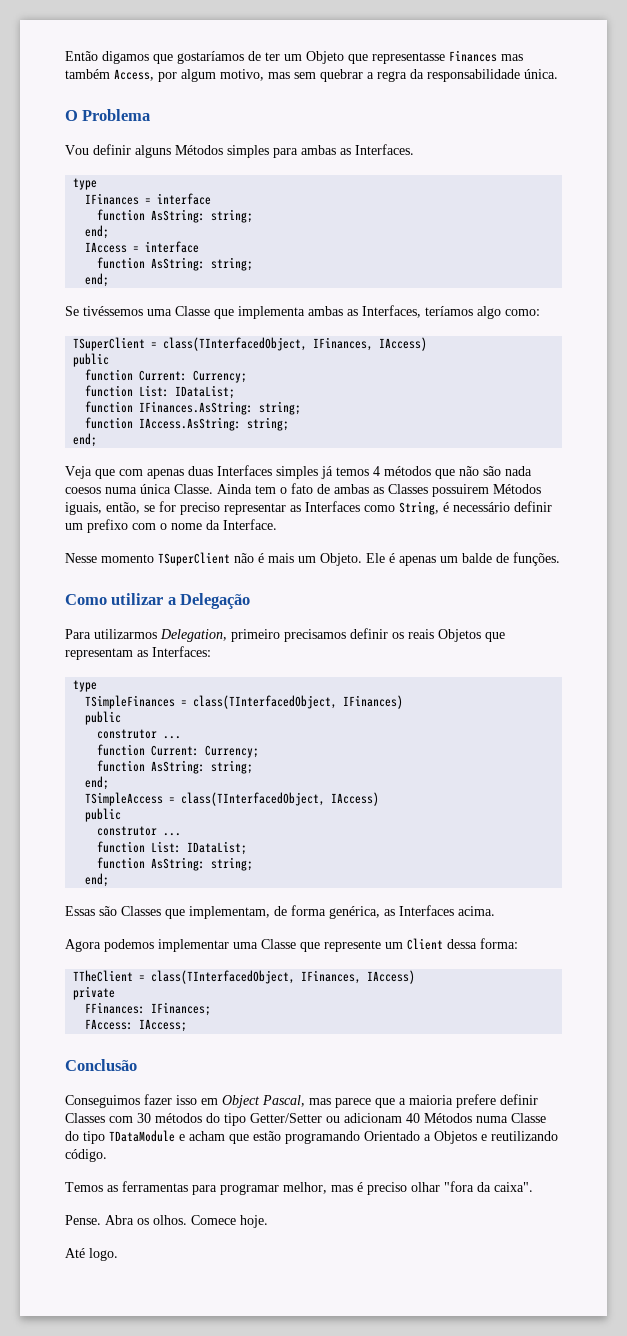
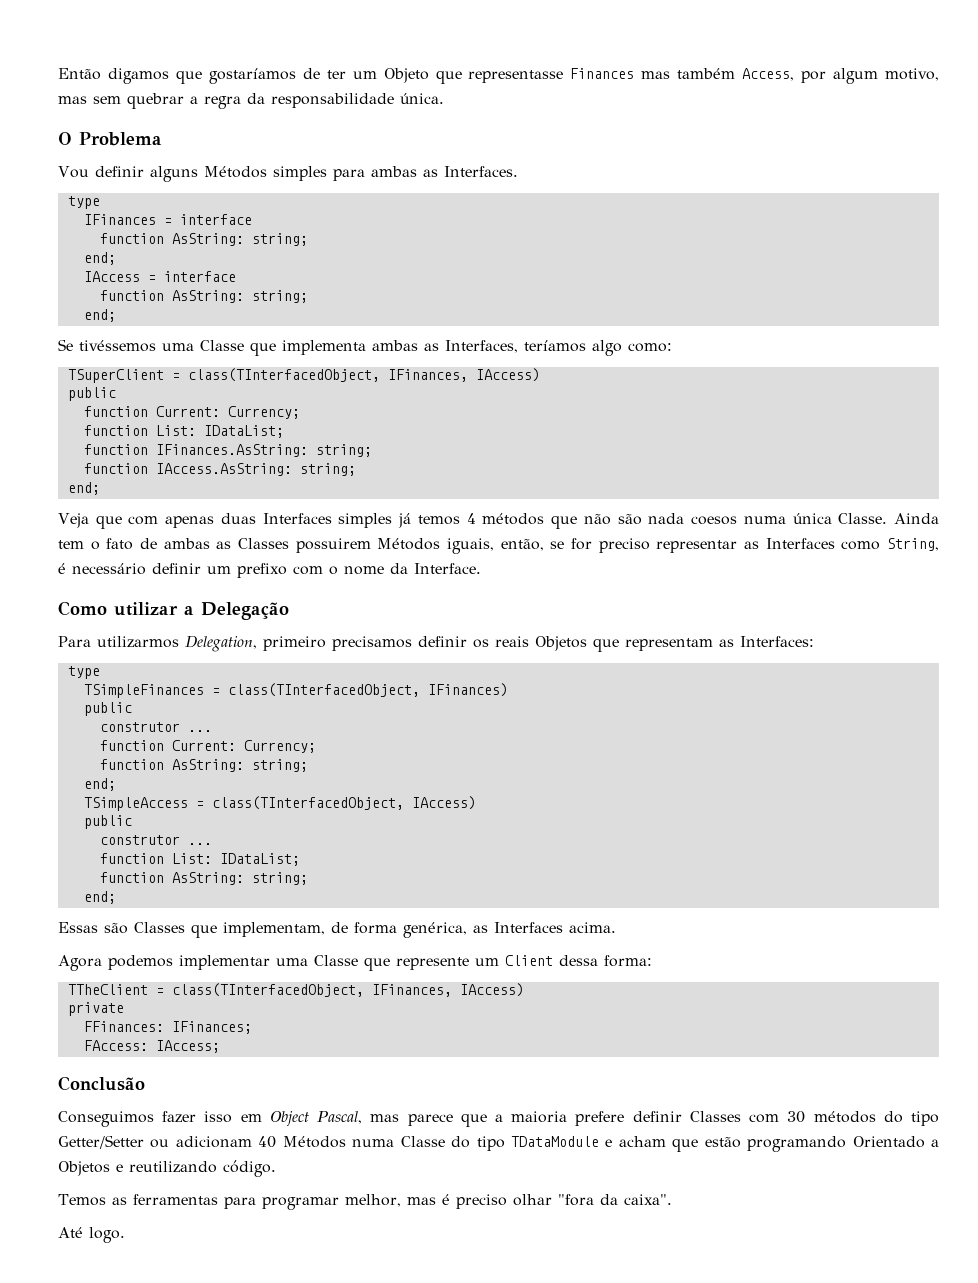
[65,552,560,566] // Nesse momento TSuperClient não é mais um Objeto. Ele é apenas um balde de funções. -> (481, 568) none
[65,1215,268,1228] // Pense. Abra os olhos. Comece hoje. -> (672, 1199) none

